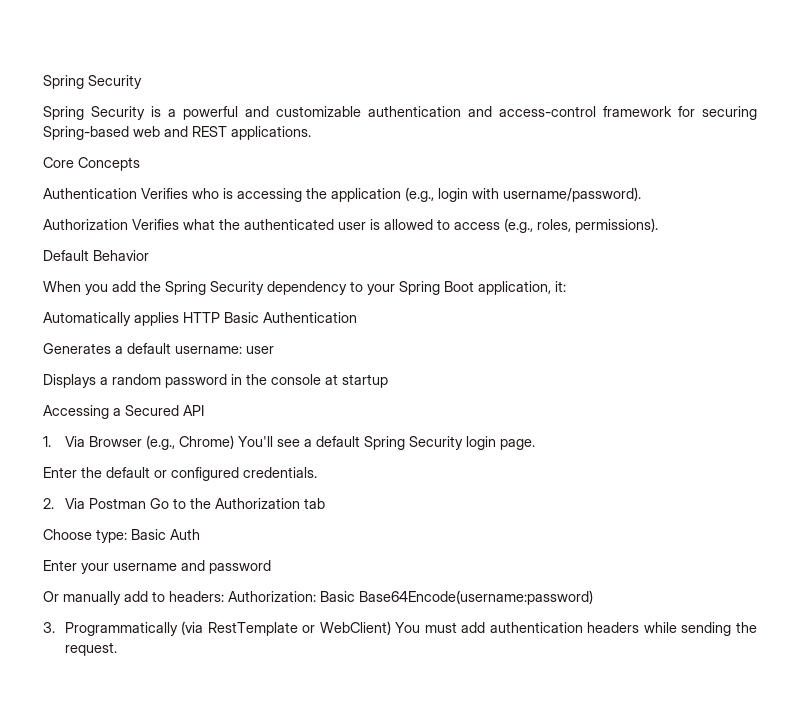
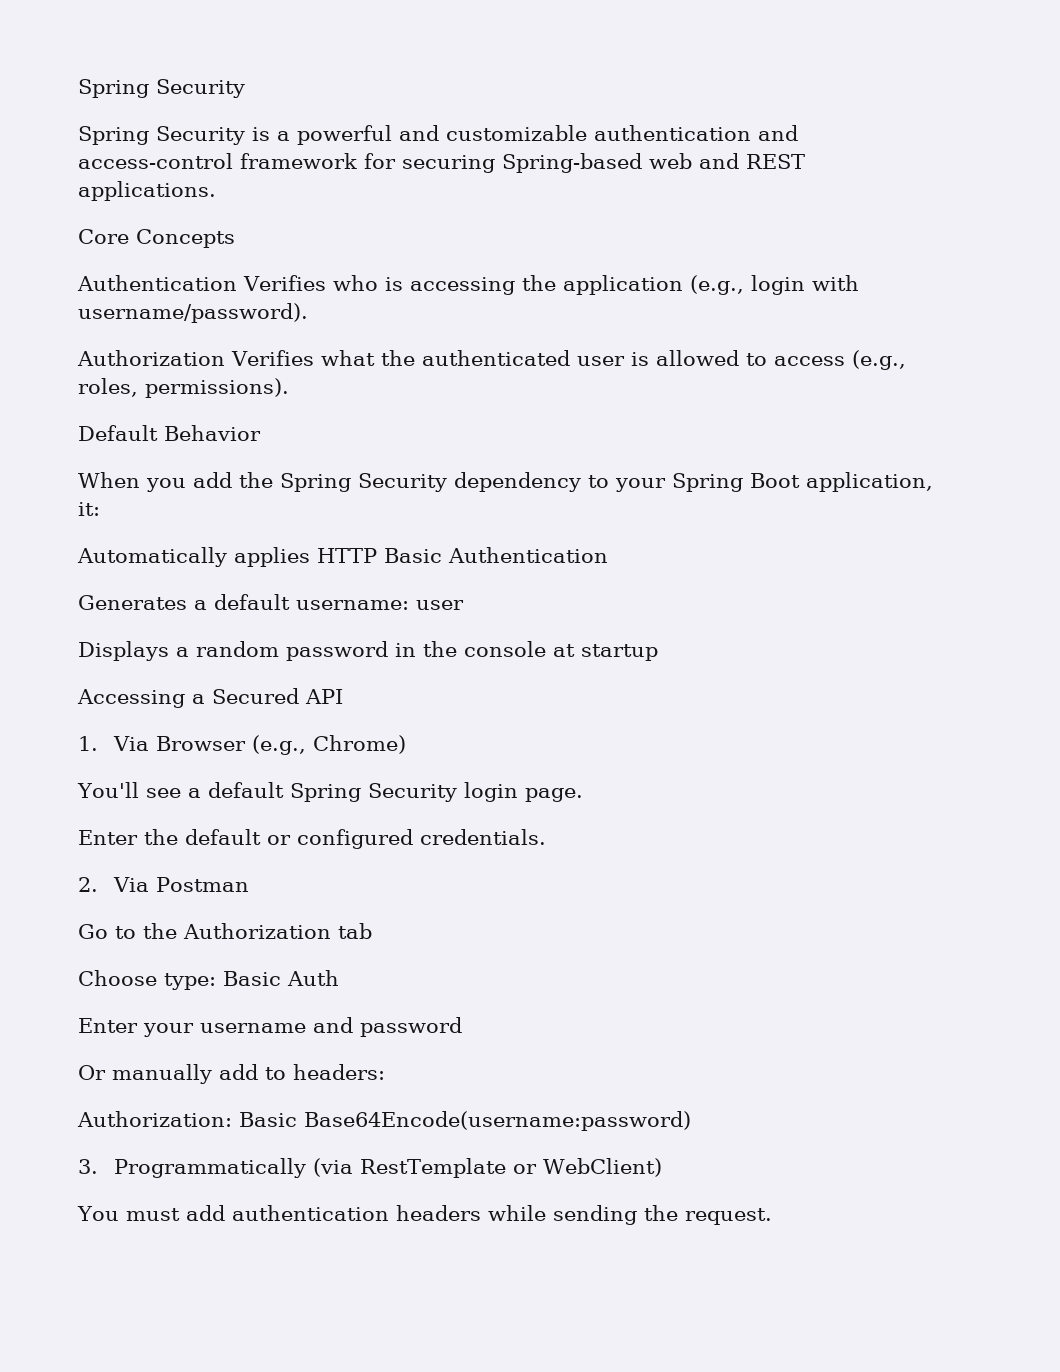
(234, 442) none -> (407, 744) //
(146, 503) none -> (250, 884) //
(224, 596) none -> (385, 1072) //
(391, 628) none -> (663, 1167) //

